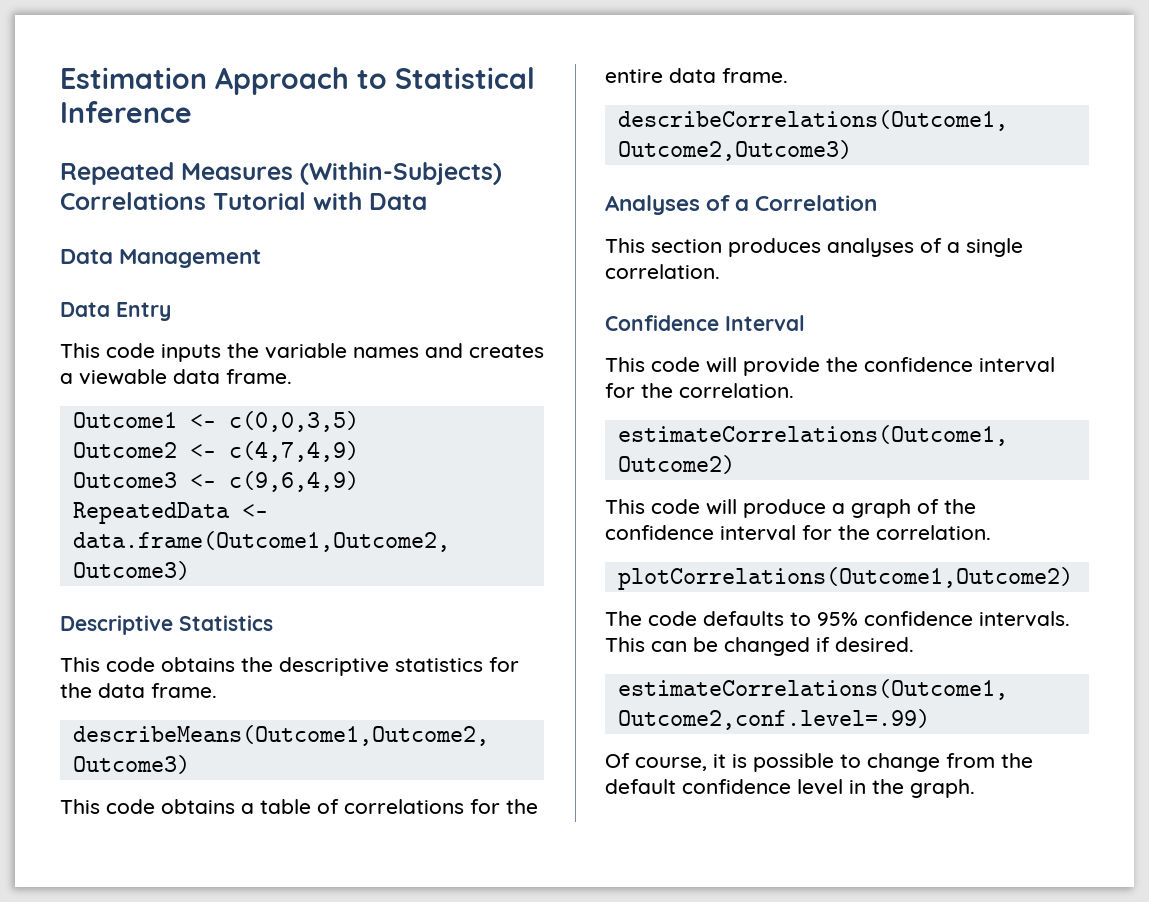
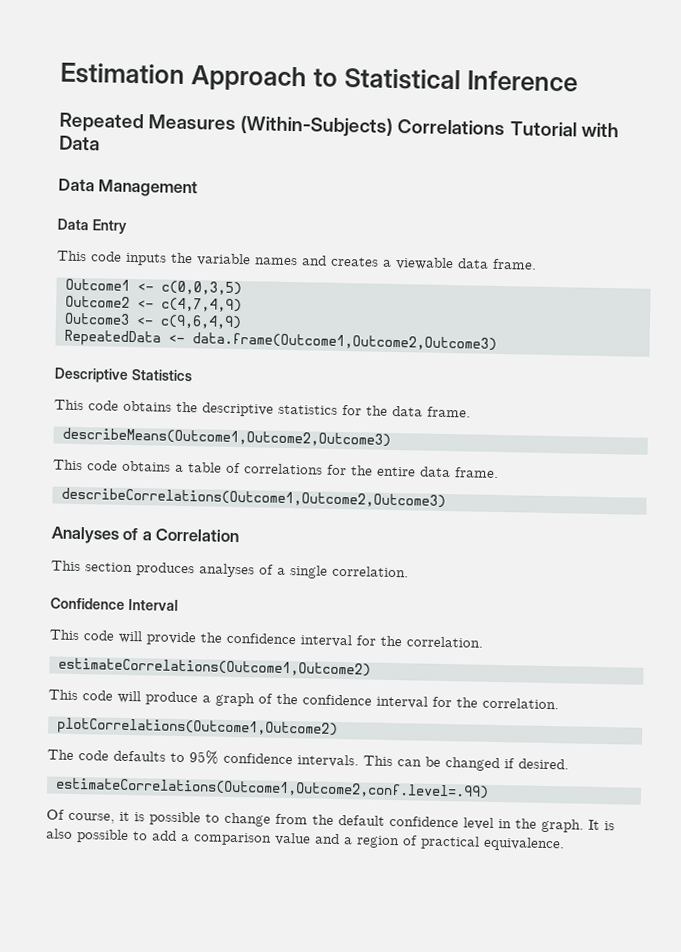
(975, 788) none -> [588,819,615,831] [46,828,565,852] It is also possible to add a comparison value and a region of practical equivalence.

